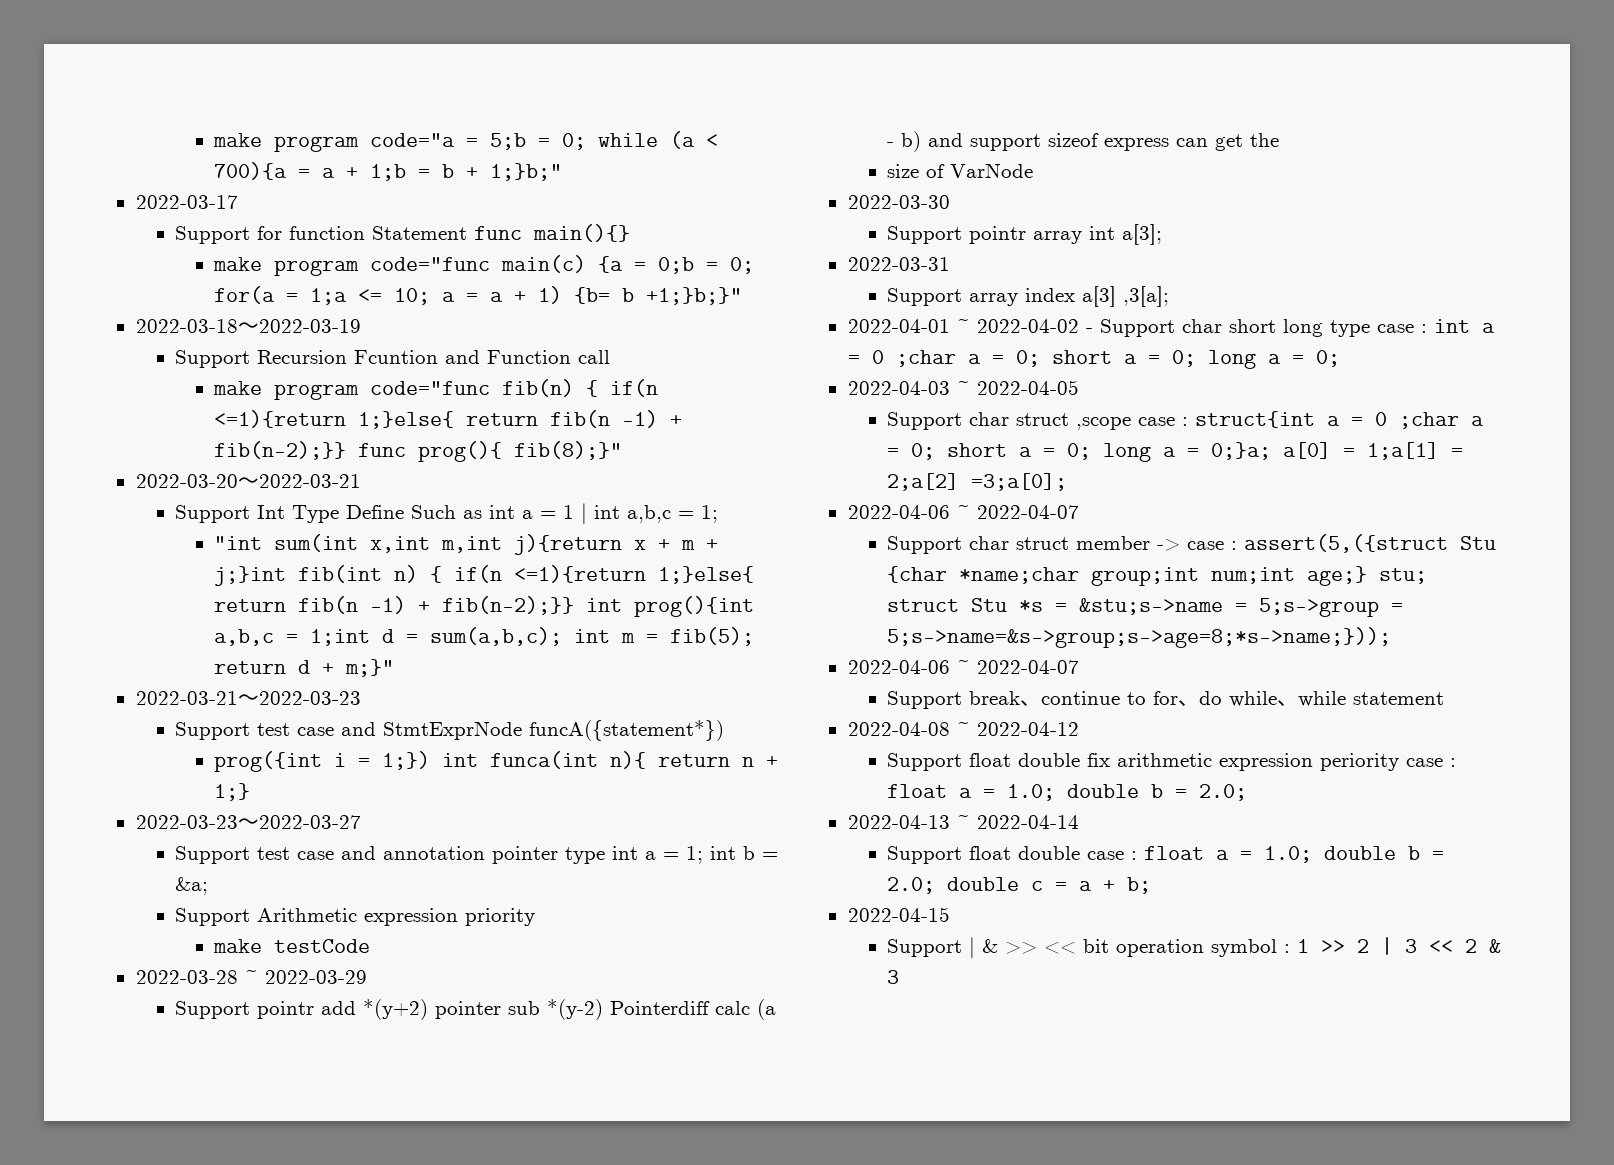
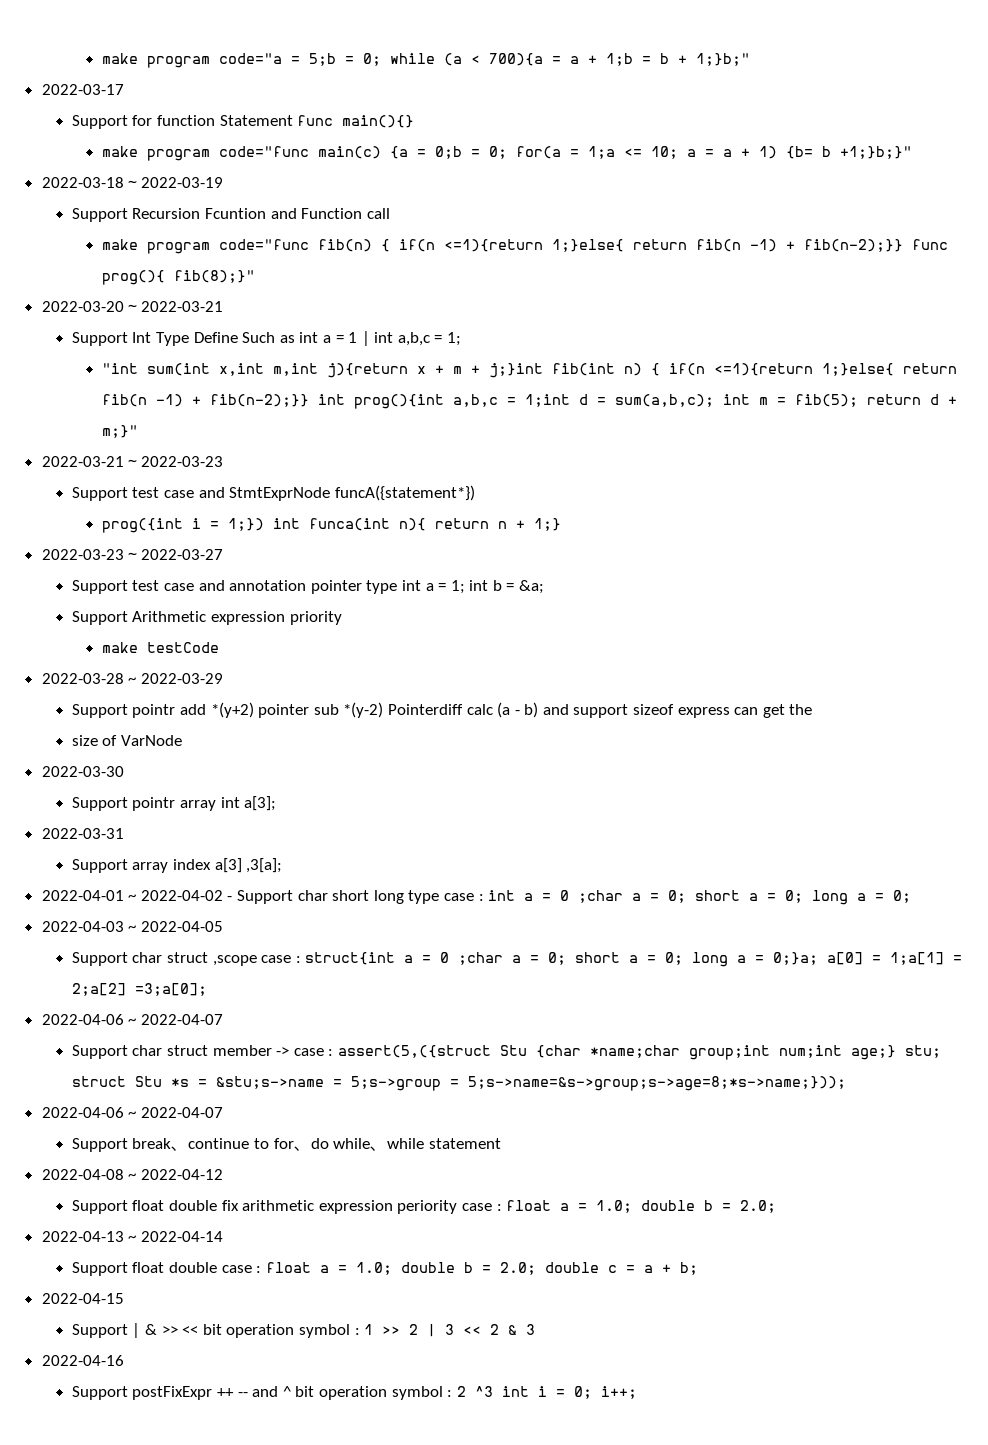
(899, 977) none -> [41,1355,124,1366] [71,1386,637,1400] // 2022-04-16 // Support postFixExpr ++ -- and ^ bit operation symbol : 2 ^3 int i = 0; i++;

